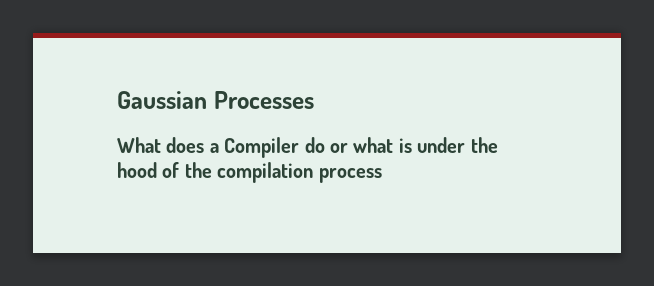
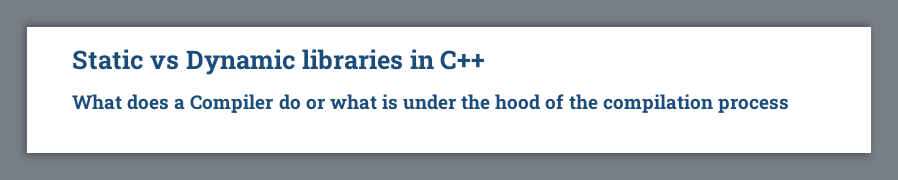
[117,91,314,109] Gaussian Processes -> [72,49,486,75] Static vs Dynamic libraries in C++

